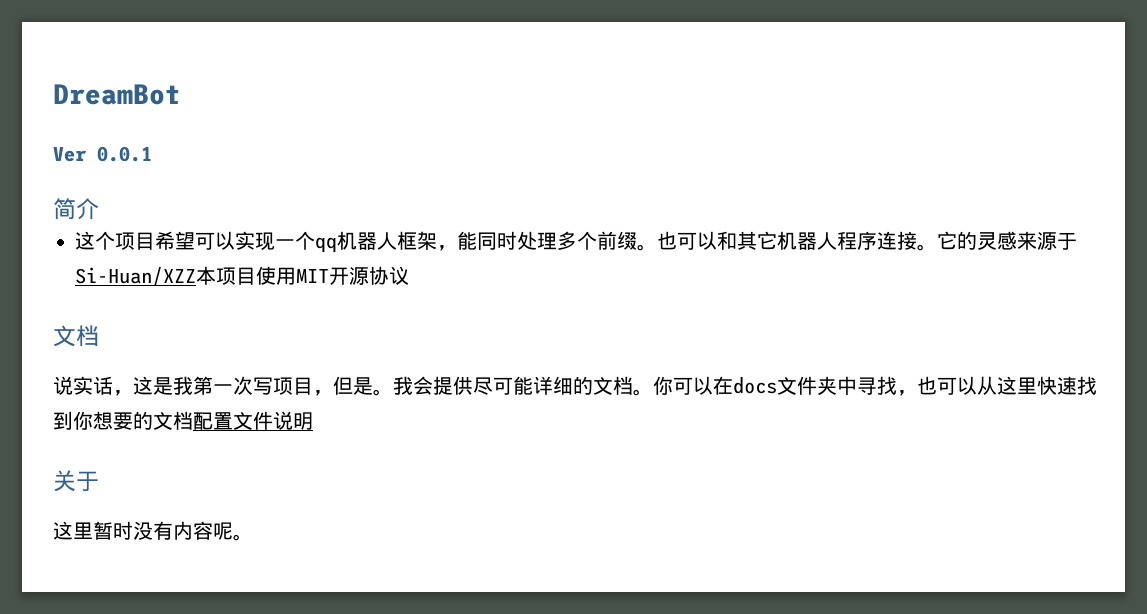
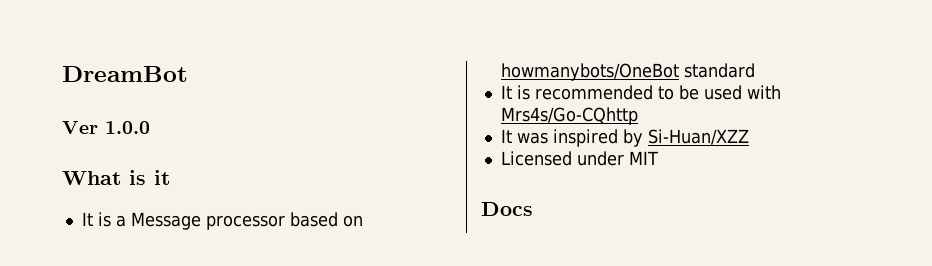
[97,146,152,162] [53,198,99,220] [75,231,1077,252] 0.0.1 // 简介 // 这个项目希望可以实现一个qq机器人框架，能同时处理多个前缀。也可以和其它机器人程序连接。它的灵感来源于 -> [105,121,150,134] [62,170,170,185] [81,212,363,230] [500,63,755,81] [500,85,781,100] [500,107,638,125] [500,129,643,147] 1.0.0 // What is it // It is a Message processor based on howmanybots/OneBot standard // It is recommended to be used with Mrs4s/Go-CQhttp // It was inspired by
[196,266,296,285] 本项目使用 -> [500,151,624,166] // Licensed under
[329,266,409,285] [53,325,99,347] [53,376,1097,396] [53,411,313,430] [53,470,99,492] [53,521,253,541] 开源协议 // 文档 // 说实话，这是我第一次写项目，但是。我会提供尽可能详细的文档。你可以在docs文件夹中寻找，也可以从这里快速找到你想要的文档配置文件说明 // 关于 // 这里暂时没有内容呢。 -> [481,202,533,216] // Docs

